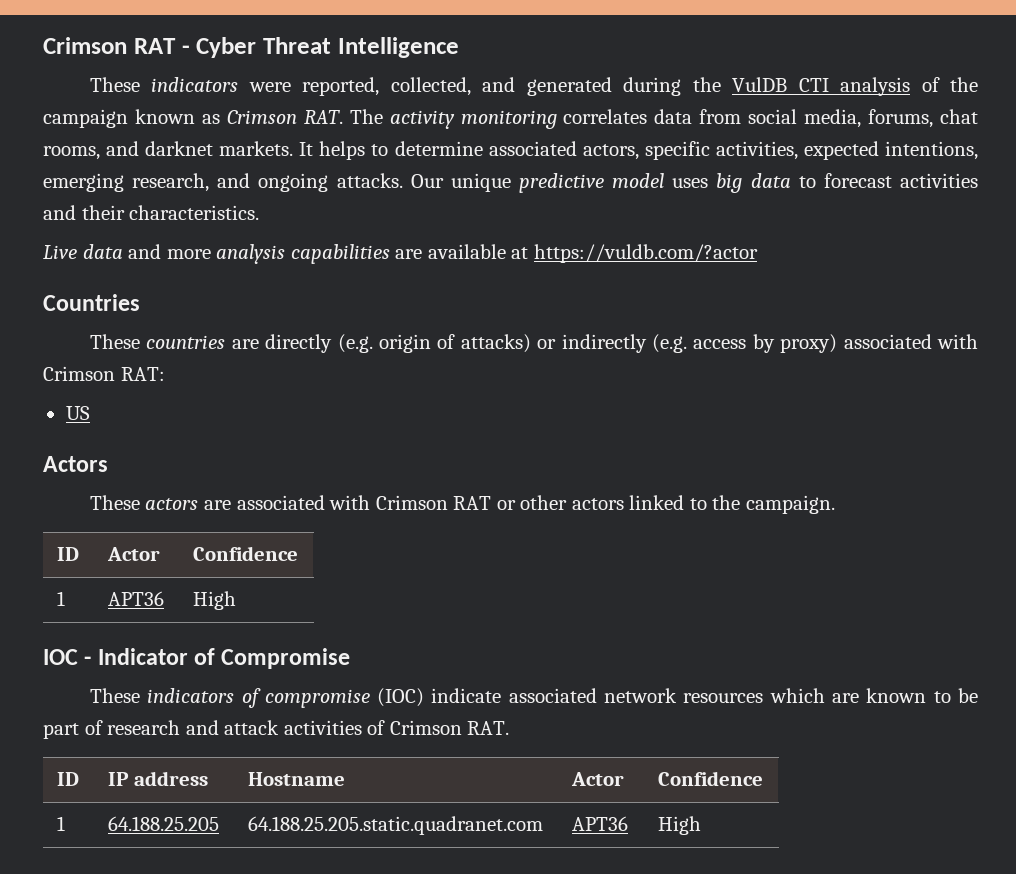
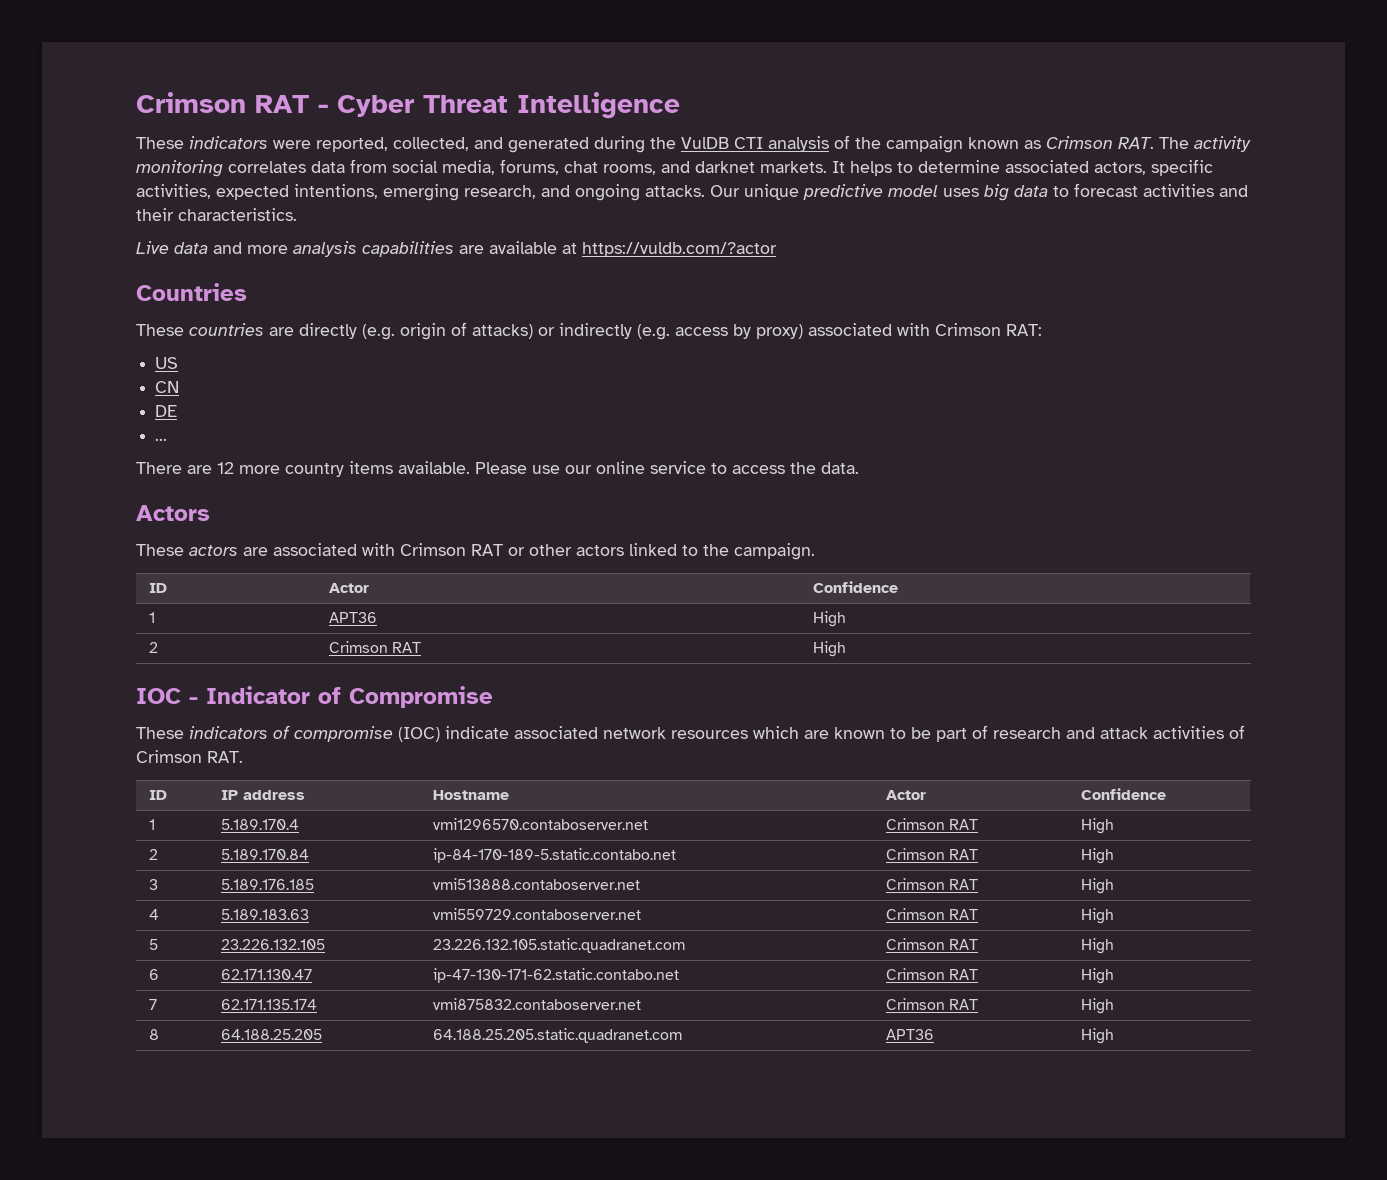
(90, 413) none -> [155,381,180,393] [155,405,178,417] [155,438,168,441] [136,461,859,477] // CN // DE // ... // There are 12 more country items available. Please use our online service to access the data.
(237, 600) none -> [148,642,158,653] [328,641,422,653] [812,641,846,657] // 2 | Crimson RAT | High
(66, 823) none -> [220,819,299,830] [432,818,648,830] [885,818,979,830] [1080,818,1114,834] [148,849,158,860] [220,849,309,860] [432,848,676,863] [885,848,979,860] [1080,848,1114,864] [148,879,158,890] [220,879,314,890] [432,878,640,890] [885,878,979,890] [1080,878,1114,894] [148,909,159,920] [220,909,309,920] [432,908,641,920] [885,908,979,920] [1080,908,1114,924] [148,939,158,950] [220,939,325,950] [432,938,685,953] [885,938,979,950] [1080,938,1114,954] [148,969,159,980] [220,969,312,980] [432,968,679,983] [885,968,979,980] [1080,968,1114,984] [148,999,157,1010] [220,999,317,1010] [432,998,641,1010] [885,998,979,1010] [1080,998,1114,1014] [148,1029,159,1040] | 5.189.170.4 | vmi1296570.contaboserver.net | Crimson RAT | High // 2 | 5.189.170.84 | ip-84-170-189-5.static.contabo.net | Crimson RAT | High // 3 | 5.189.176.185 | vmi513888.contaboserver.net | Crimson RAT | High // 4 | 5.189.183.63 | vmi559729.contaboserver.net | Crimson RAT | High // 5 | 23.226.132.105 | 23.226.132.105.static.quadranet.com | Crimson RAT | High // 6 | 62.171.130.47 | ip-47-130-171-62.static.contabo.net | Crimson RAT | High // 7 | 62.171.135.174 | vmi875832.contaboserver.net | Crimson RAT | High // 8

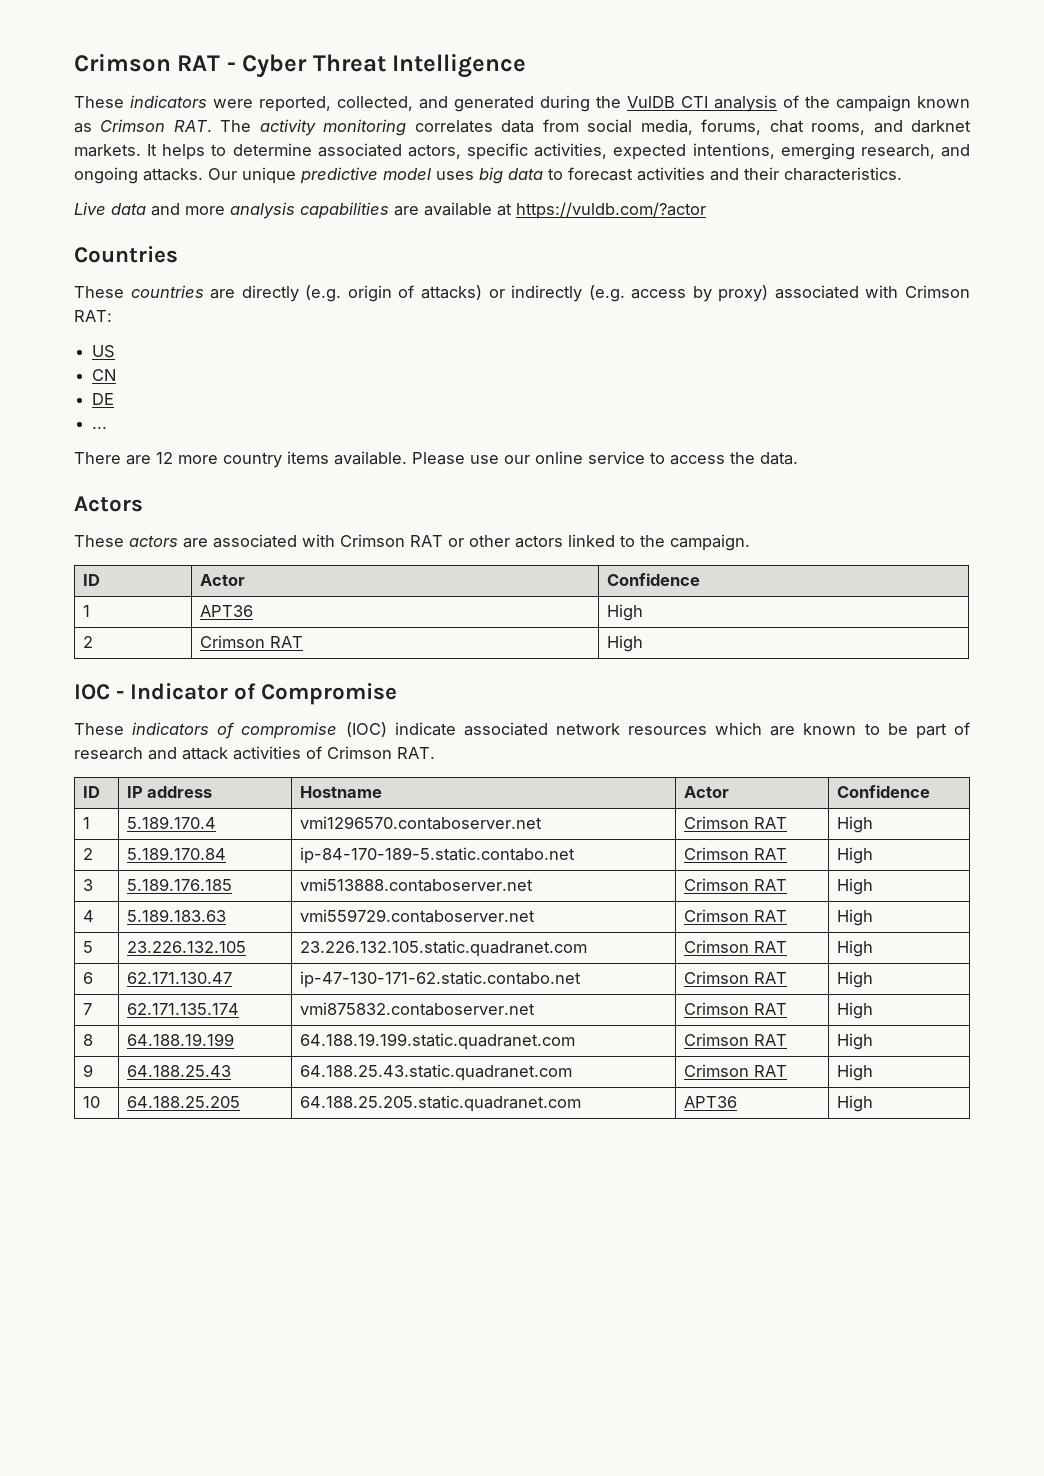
(159, 1034) none -> [126,1033,234,1046] [299,1033,575,1050] [683,1033,787,1046] [836,1033,873,1050] [82,1064,93,1077] [126,1065,231,1077] [299,1064,572,1081] [683,1064,787,1077] [836,1064,873,1081] [82,1096,100,1108] | 64.188.19.199 | 64.188.19.199.static.quadranet.com | Crimson RAT | High // 9 | 64.188.25.43 | 64.188.25.43.static.quadranet.com | Crimson RAT | High // 10

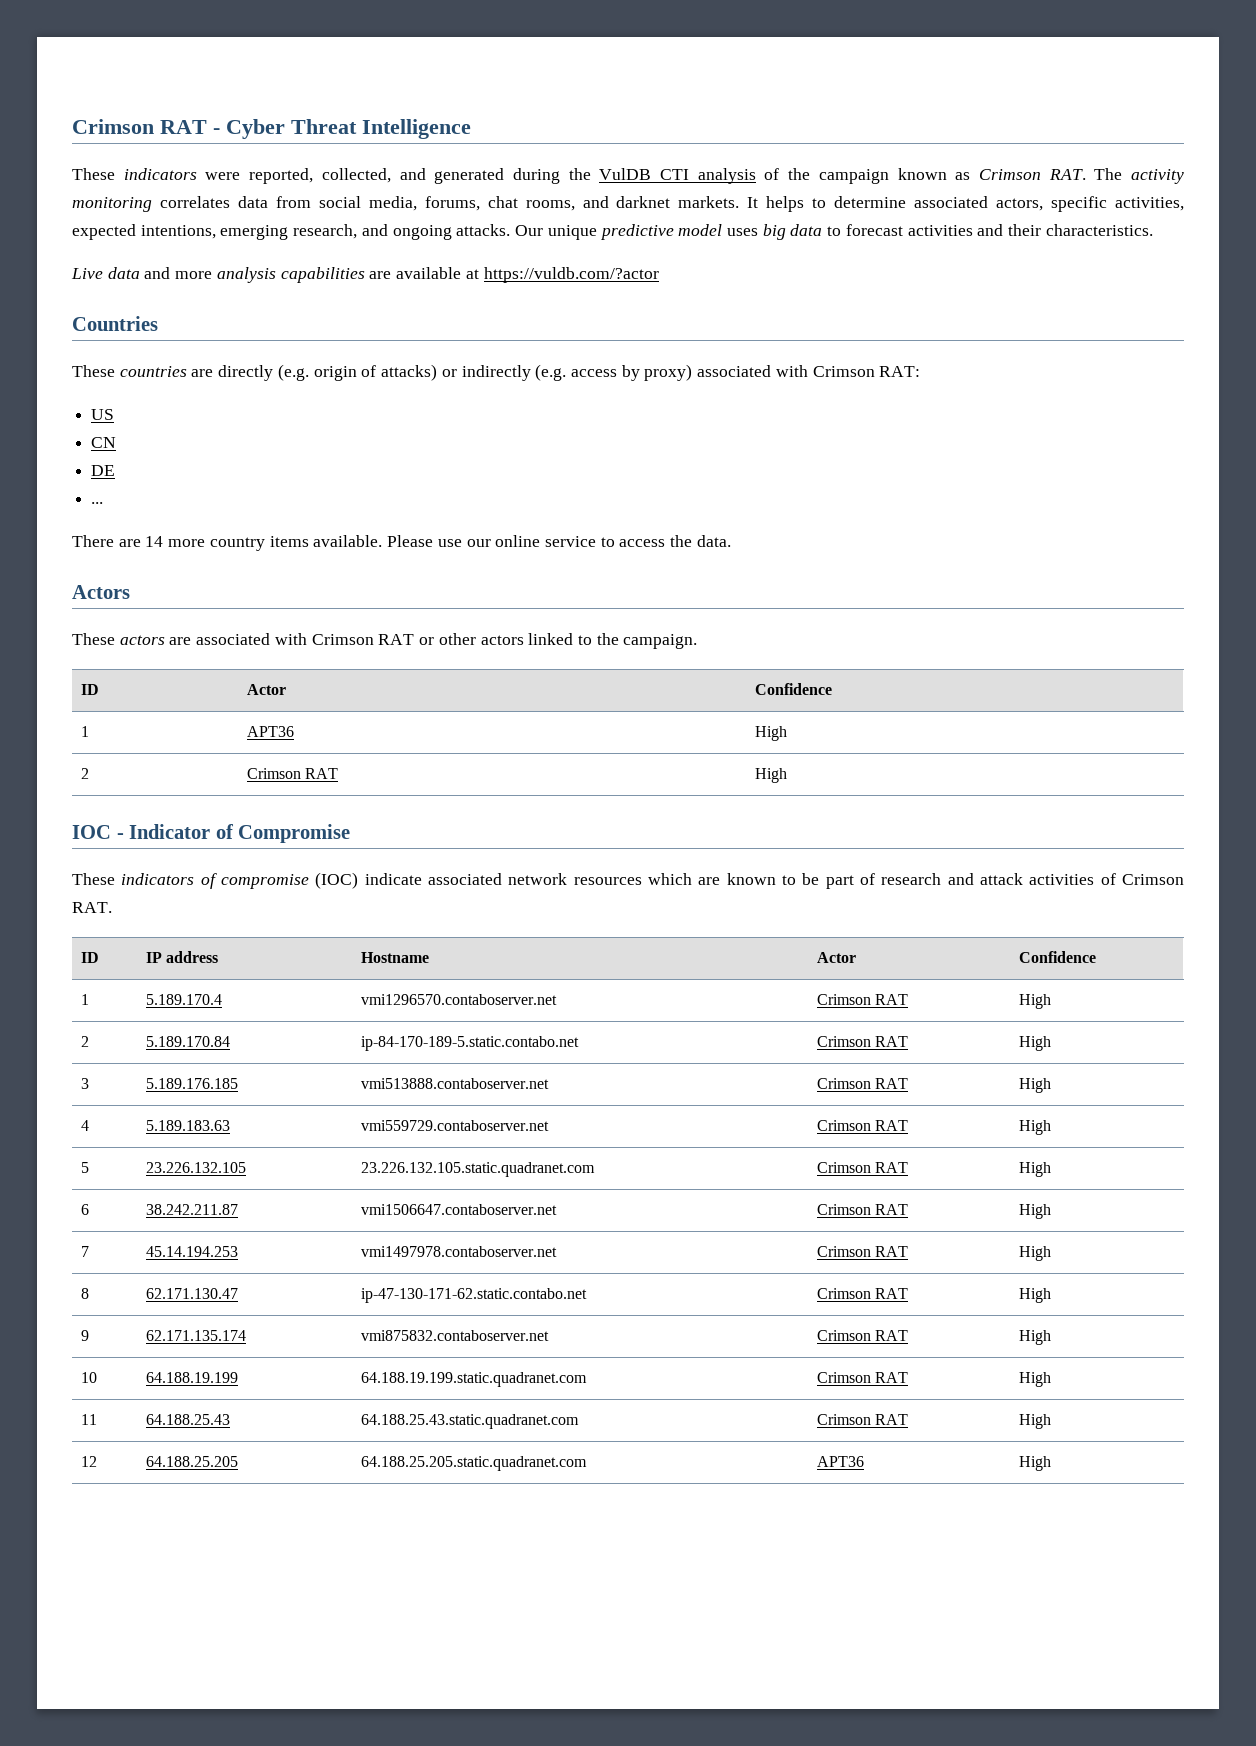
[156,452,173,464] 12 -> [145,536,164,547] 14
(93, 978) none -> [145,1204,238,1215] [360,1204,557,1215] [816,1204,908,1215] [1018,1204,1051,1219] [80,1246,89,1257] [145,1246,238,1257] [360,1246,557,1257] [816,1246,908,1257] [1018,1246,1051,1261] [80,1288,89,1299] | 38.242.211.87 | vmi1506647.contaboserver.net | Crimson RAT | High // 7 | 45.14.194.253 | vmi1497978.contaboserver.net | Crimson RAT | High // 8
[82,1003,92,1015] 7 -> [80,1330,89,1341] 9
[82,1034,93,1046] 8 -> [80,1372,97,1383] 10
[82,1064,93,1077] 9 -> [80,1414,97,1425] 11
[82,1096,100,1108] 10 -> [80,1456,97,1467] 12

